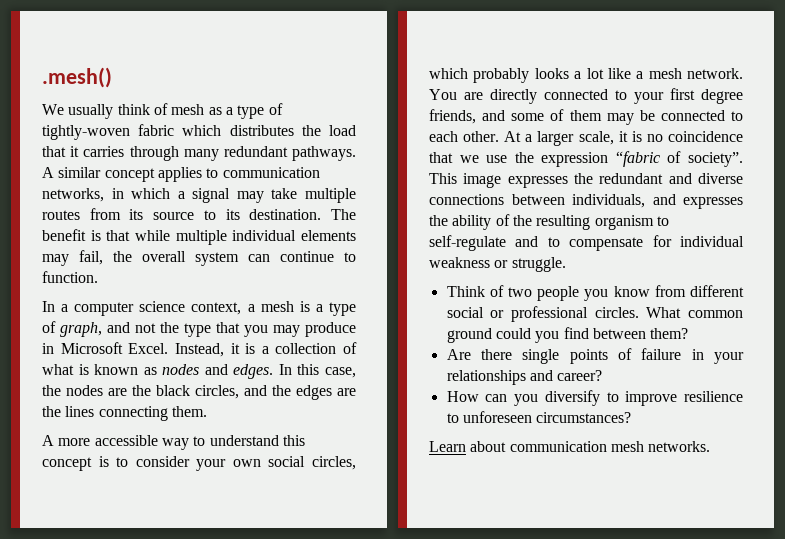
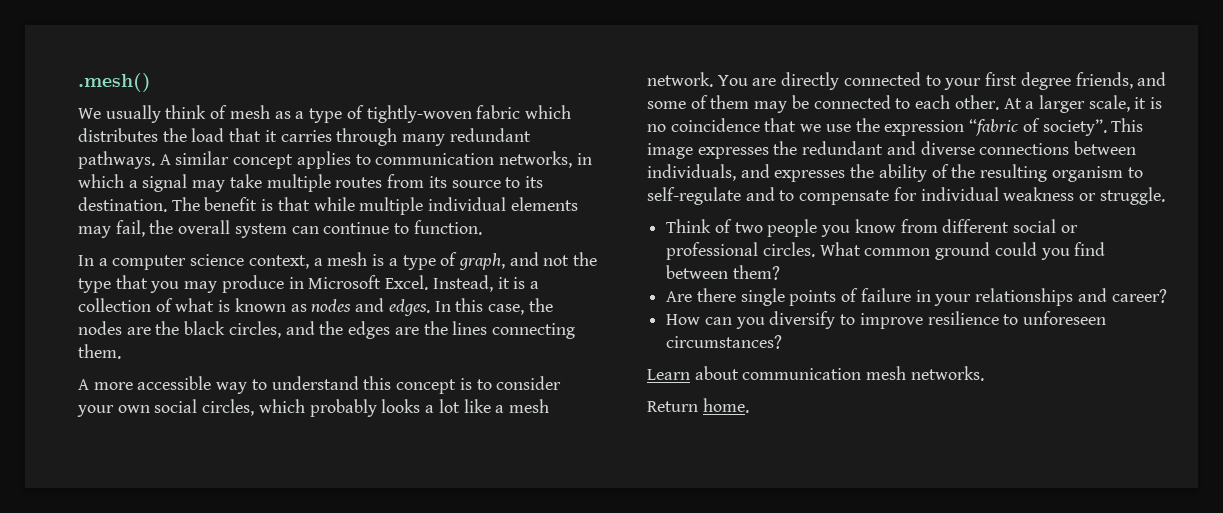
(711, 446) none -> [647,398,749,413] // Return home.

